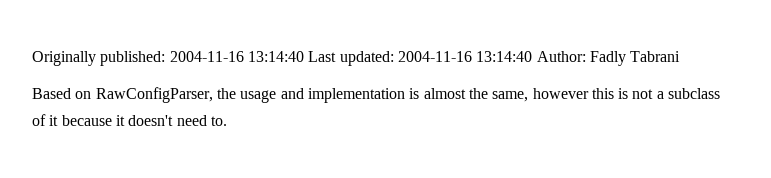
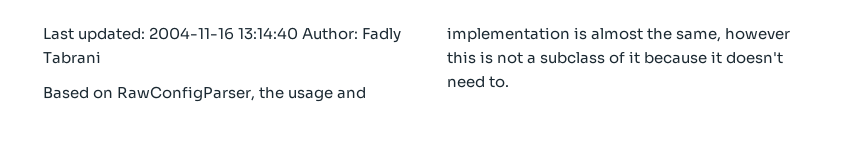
[32,51,304,66] Originally published: 2004-11-16 13:14:40 -> (43, 34) none

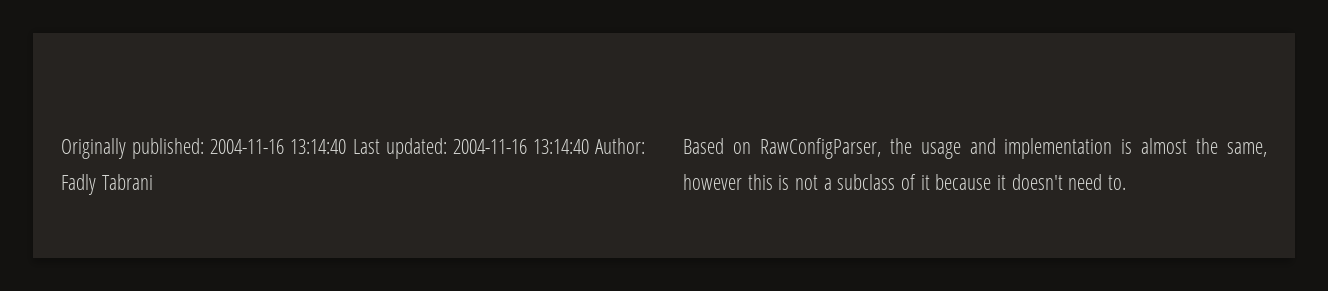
(43, 34) none -> [61,138,347,159] Originally published: 2004-11-16 13:14:40

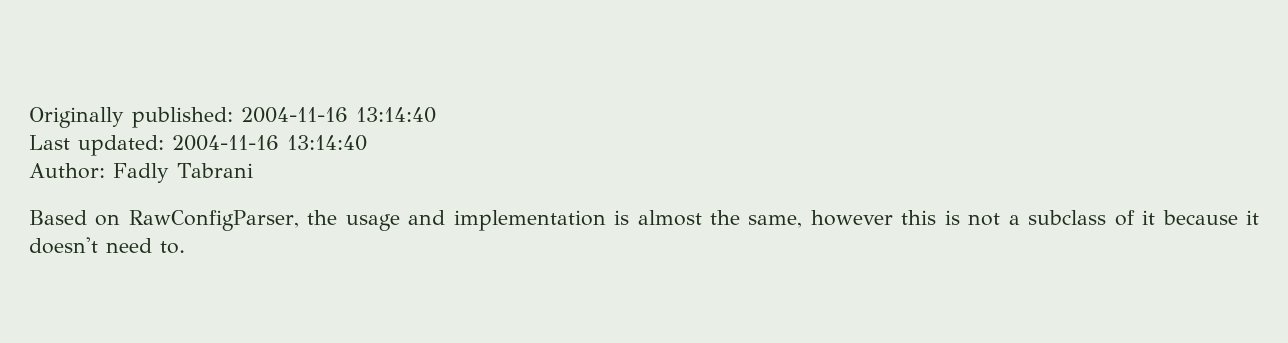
(347, 146) none -> (436, 115) //
(589, 146) none -> (367, 143) //

